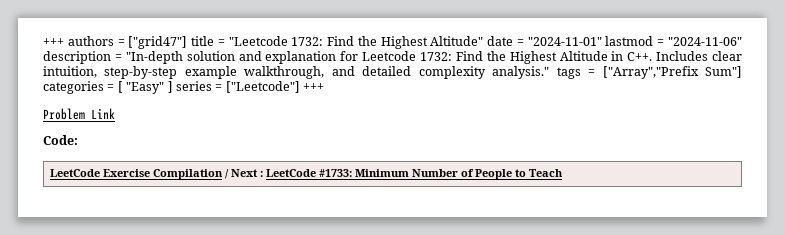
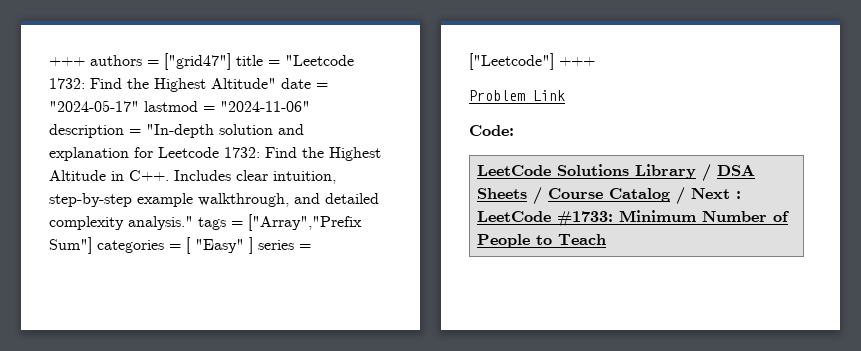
[527,37,602,46] "2024-11-01" -> [49,100,139,112] "2024-05-17"
[103,169,224,180] Exercise Compilation -> [556,164,755,182] [476,187,670,205] Solutions Library / DSA Sheets / Course Catalog

